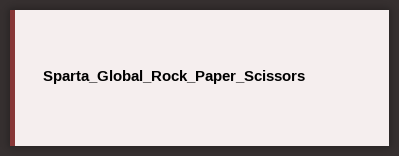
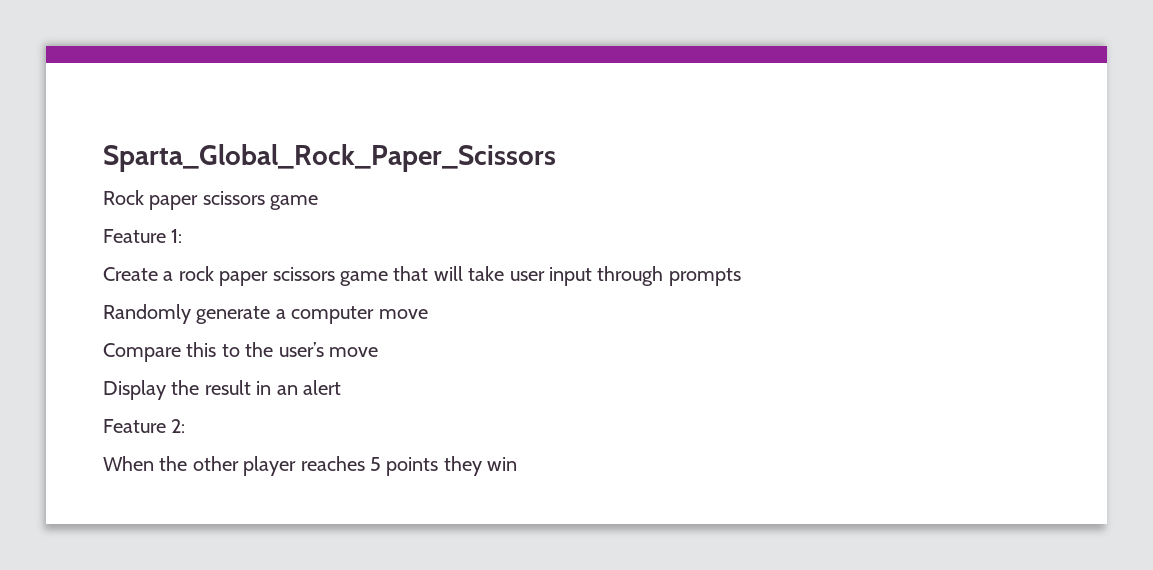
(305, 77) none -> [103,190,319,210] [103,229,183,243] [103,266,741,286] [103,304,428,324] [103,342,378,362] [103,380,341,400] [103,419,186,433] [103,456,518,476] // Rock paper scissors game // Feature 1: // Create a rock paper scissors game that will take user input through prompts // Randomly generate a computer move // Compare this to the user’s move // Display the result in an alert // Feature 2: // When the other player reaches 5 points they win

